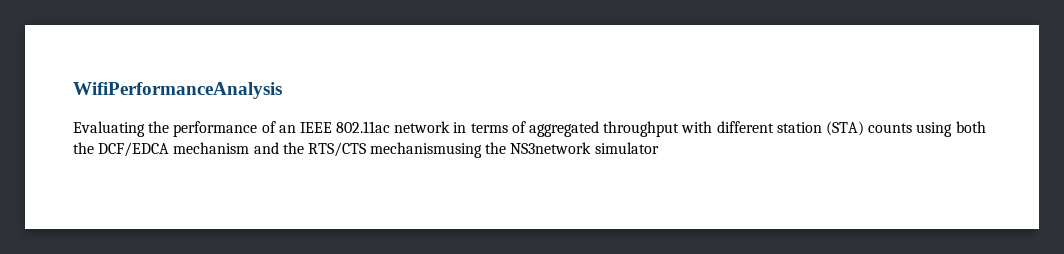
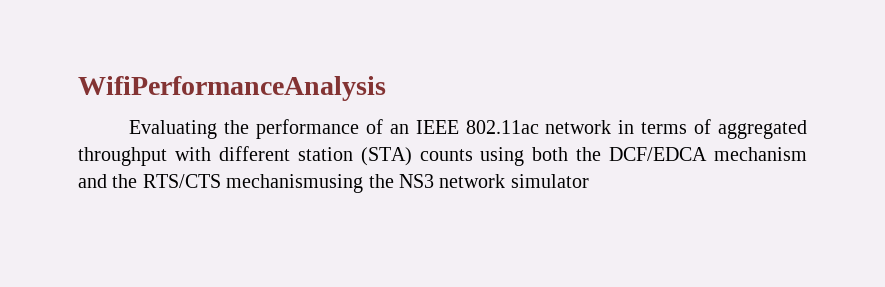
[510,142,592,154] NS3network -> [399,174,506,188] NS3 network

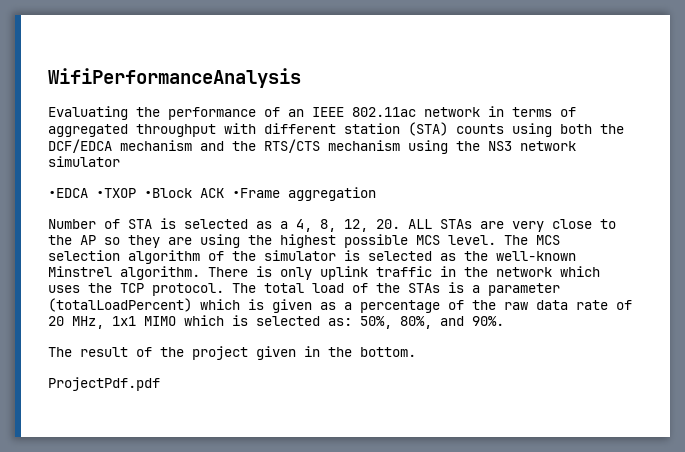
[226,174,364,193] mechanismusing -> [328,140,448,154] mechanism using
(589, 181) none -> [48,187,376,201] [48,218,616,232] [48,234,560,248] [48,250,576,264] [48,266,600,280] [48,282,560,296] [48,298,632,313] [48,315,504,329] [48,346,416,360] [48,377,160,391] // •EDCA •TXOP •Block ACK •Frame aggregation // Number of STA is selected as a 4, 8, 12, 20. ALL STAs are very close to the AP so they are using the highest possible MCS level. The MCS selection algorithm of the simulator is selected as the well-known Minstrel algorithm. There is only uplink traffic in the network which uses the TCP protocol. The total load of the STAs is a parameter (totalLoadPercent) which is given as a percentage of the raw data rate of 20 MHz, 1x1 MIMO which is selected as: 50%, 80%, and 90%. // The result of the project given in the bottom. // ProjectPdf.pdf

